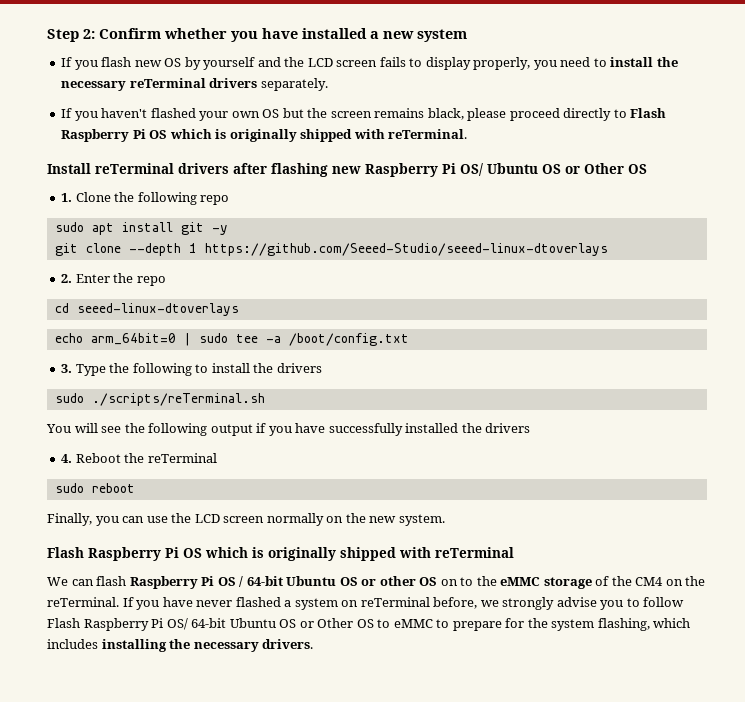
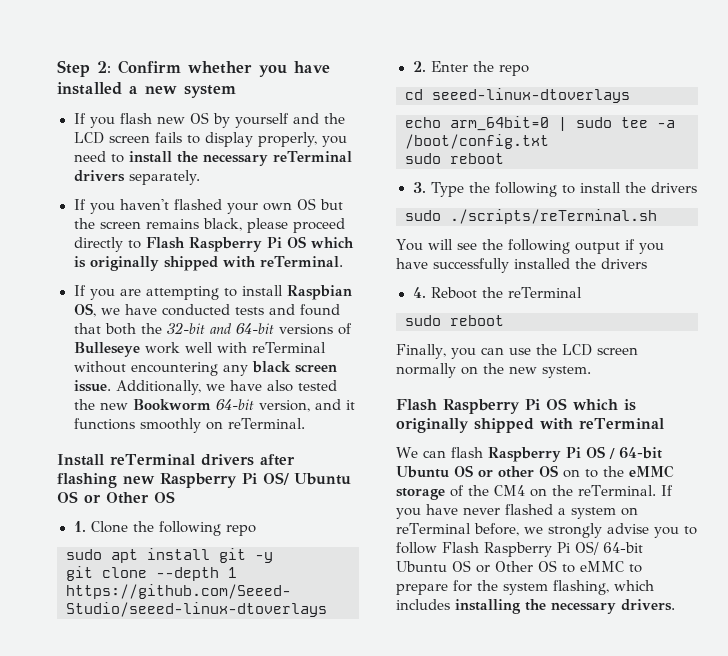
(468, 134) none -> [73,285,352,300] [73,303,340,317] [73,322,352,335] [73,342,327,357] [73,361,337,376] [73,380,338,395] [73,399,355,412] [73,418,306,433] // If you are attempting to install Raspbian OS, we have conducted tests and found that both the 32-bit and 64-bit versions of Bulleseye work well with reTerminal without encountering any black screen issue. Additionally, we have also tested the new Bookworm 64-bit version, and it functions smoothly on reTerminal.
(409, 339) none -> [405,153,504,164] // sudo reboot

